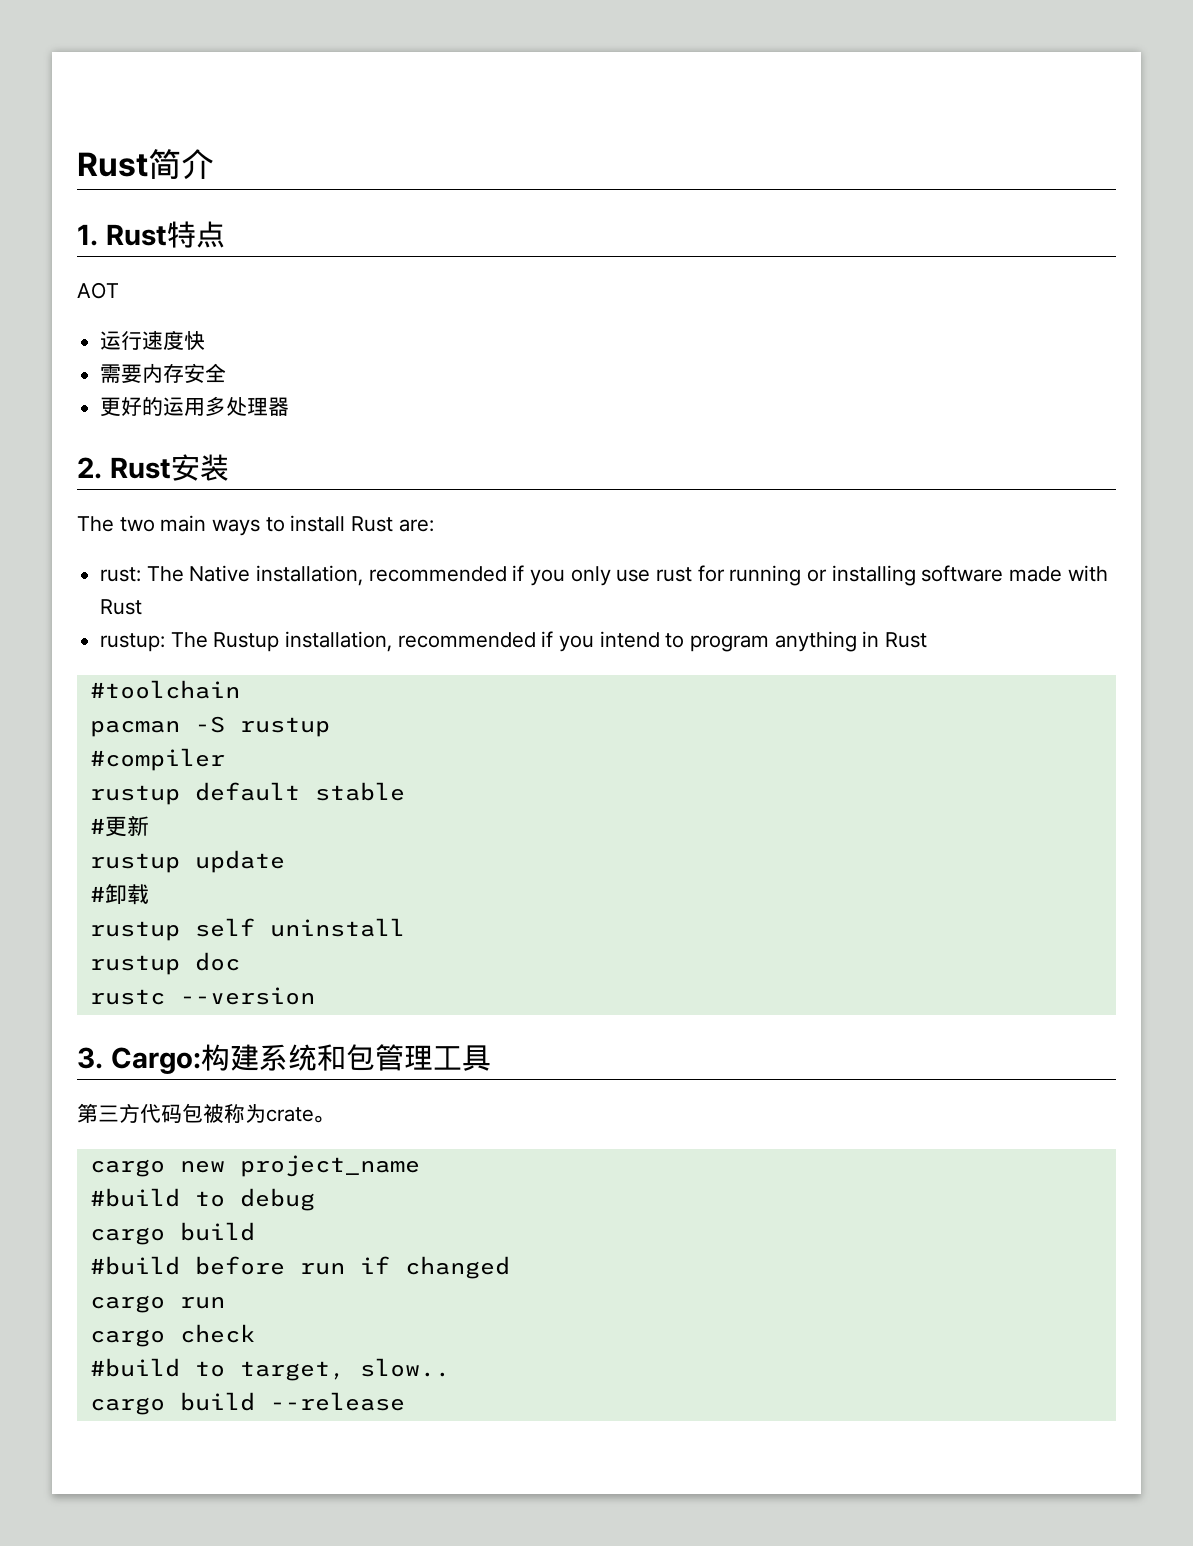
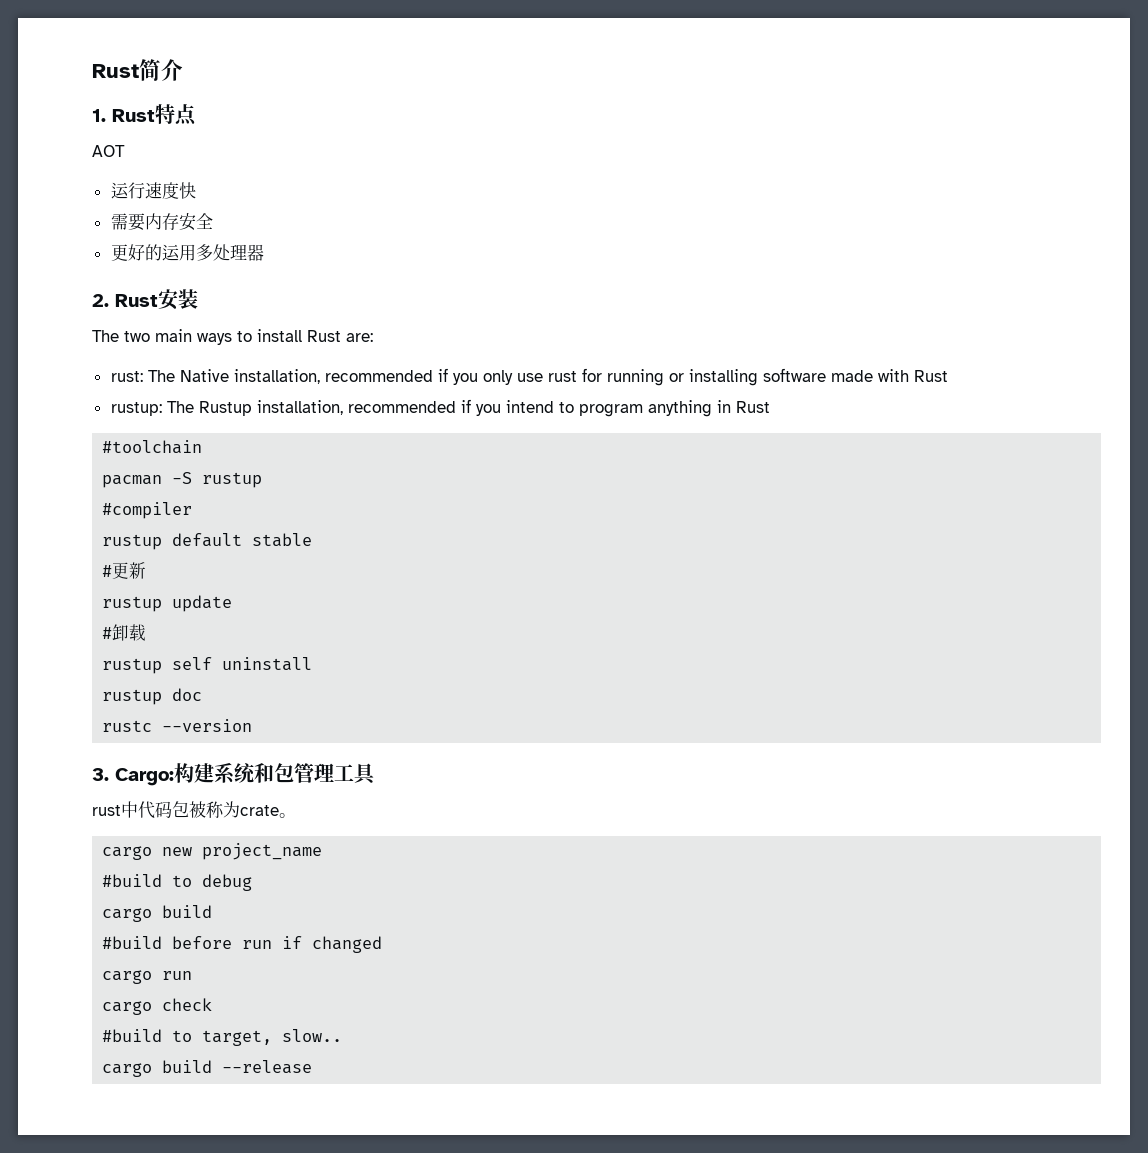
[77,1103,140,1123] 第三方 -> [92,801,138,818] rust中

